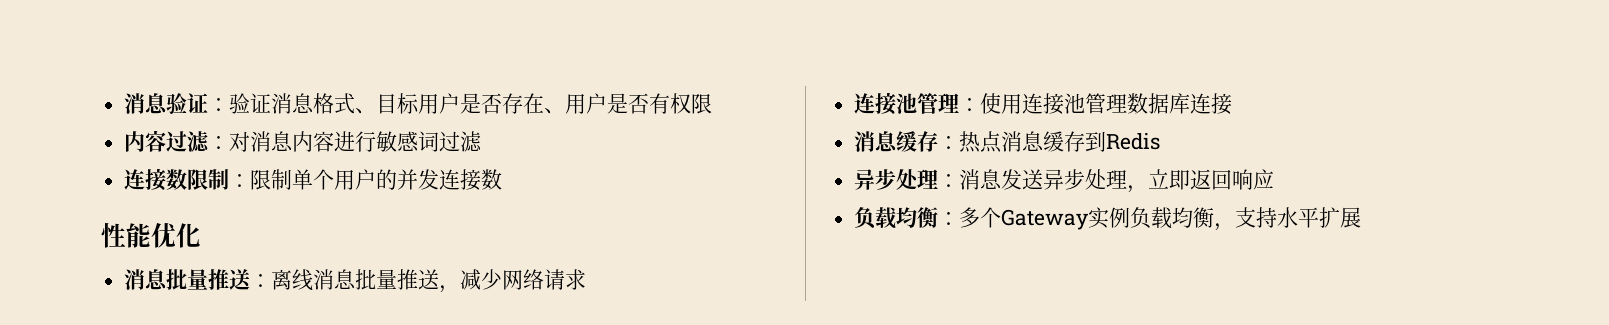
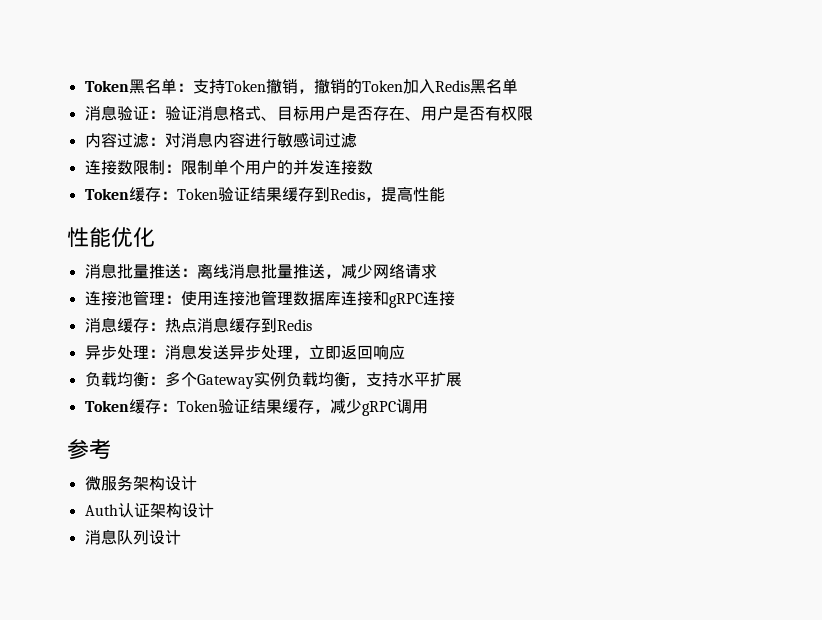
(124, 103) none -> [84,78,518,94] Token黑名单：支持Token撤销，撤销的Token加入Redis黑名单 //
(503, 179) none -> [84,186,445,202] // Token缓存：Token验证结果缓存到Redis，提高性能
(1233, 104) none -> [372,291,455,308] 和gRPC连接
(1362, 217) none -> [84,399,428,416] [67,439,111,460] [84,475,197,491] [84,503,214,518] [84,529,181,545] // Token缓存：Token验证结果缓存，减少gRPC调用 // 参考 // 微服务架构设计 // Auth认证架构设计 // 消息队列设计

